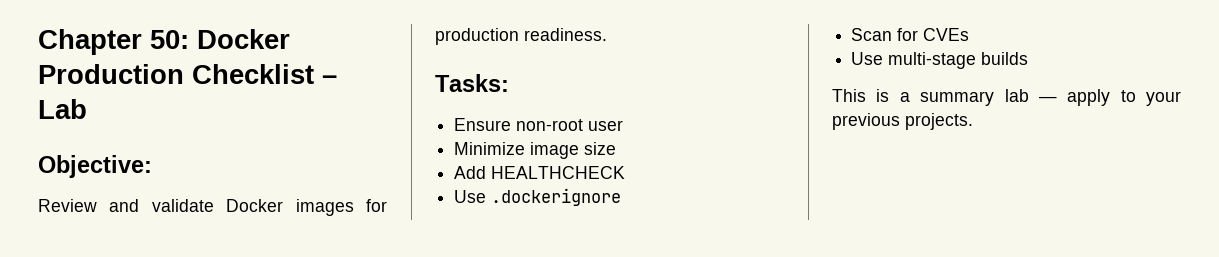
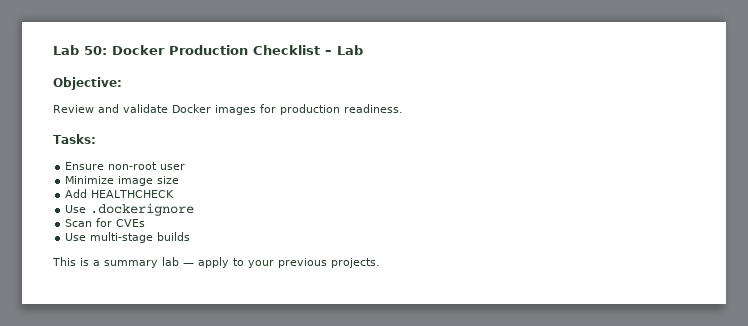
[38,29,142,55] Chapter -> [53,45,79,55] Lab

